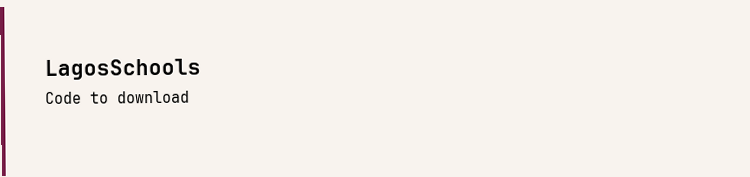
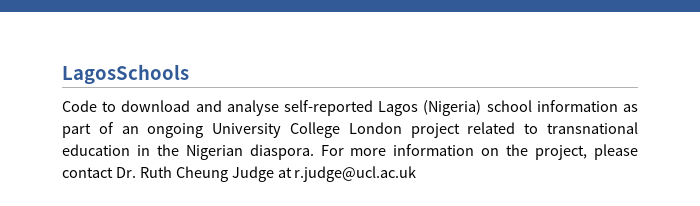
(190, 97) none -> [195,100,638,116] [62,122,638,138] [62,144,638,160] [62,166,417,182] and analyse self-reported Lagos (Nigeria) school information as part of an ongoing University College London project related to transnational education in the Nigerian diaspora. For more information on the project, please contact Dr. Ruth Cheung Judge at r.judge@ucl.ac.uk

